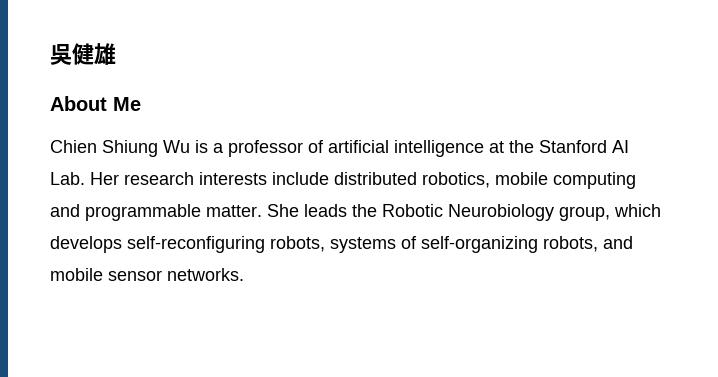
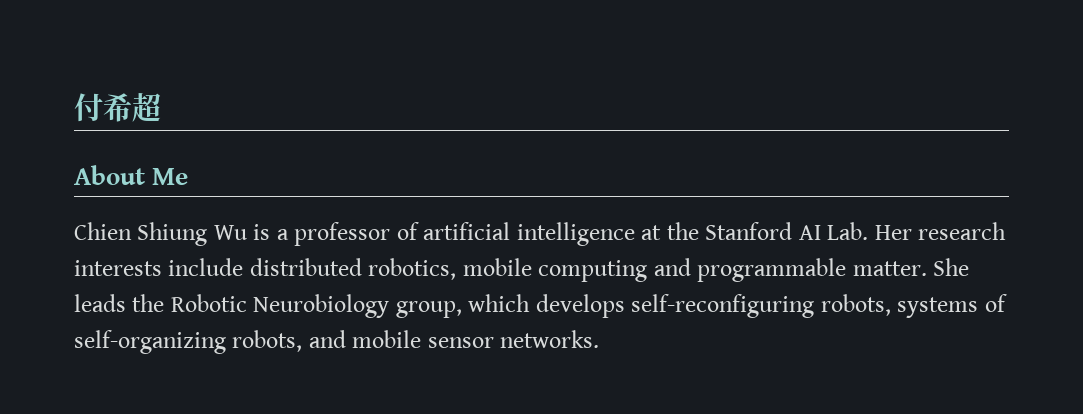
[50,43,116,65] 吳健雄 -> [74,93,161,122] 付希超

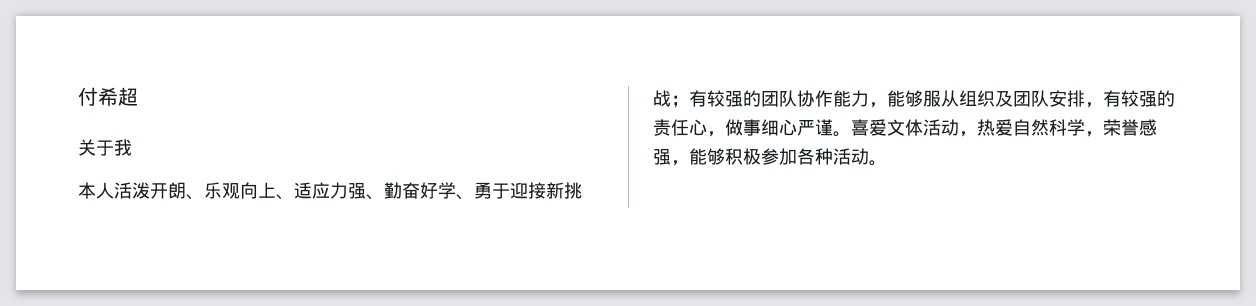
[74,165,189,185] [74,222,1007,246] [74,258,970,282] [74,294,1007,318] [74,330,600,354] About Me // Chien Shiung Wu is a professor of artificial intelligence at the Stanford AI Lab. Her research interests include distributed robotics, mobile computing and programmable matter. She leads the Robotic Neurobiology group, which develops self-reconfiguring robots, systems of self-organizing robots, and mobile sensor networks. -> [78,139,132,156] [78,182,582,200] [653,90,1175,108] [653,119,1157,137] [653,148,887,166] 关于我 // 本人活泼开朗、乐观向上、适应力强、勤奋好学、勇于迎接新挑战；有较强的团队协作能力，能够服从组织及团队安排，有较强的责任心，做事细心严谨。喜爱文体活动，热爱自然科学，荣誉感强，能够积极参加各种活动。

